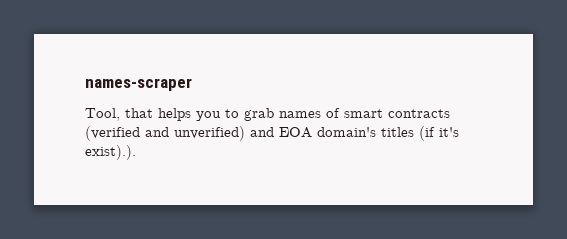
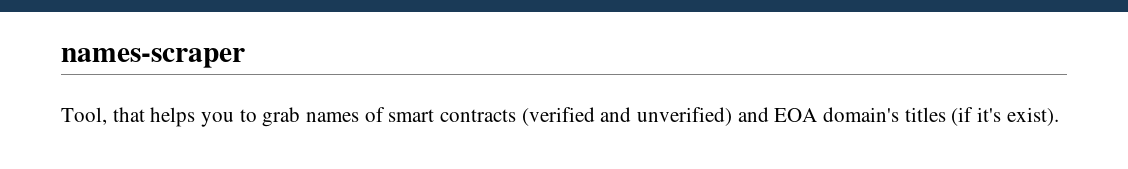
[85,145,136,160] exist).). -> [1006,107,1059,126] exist).

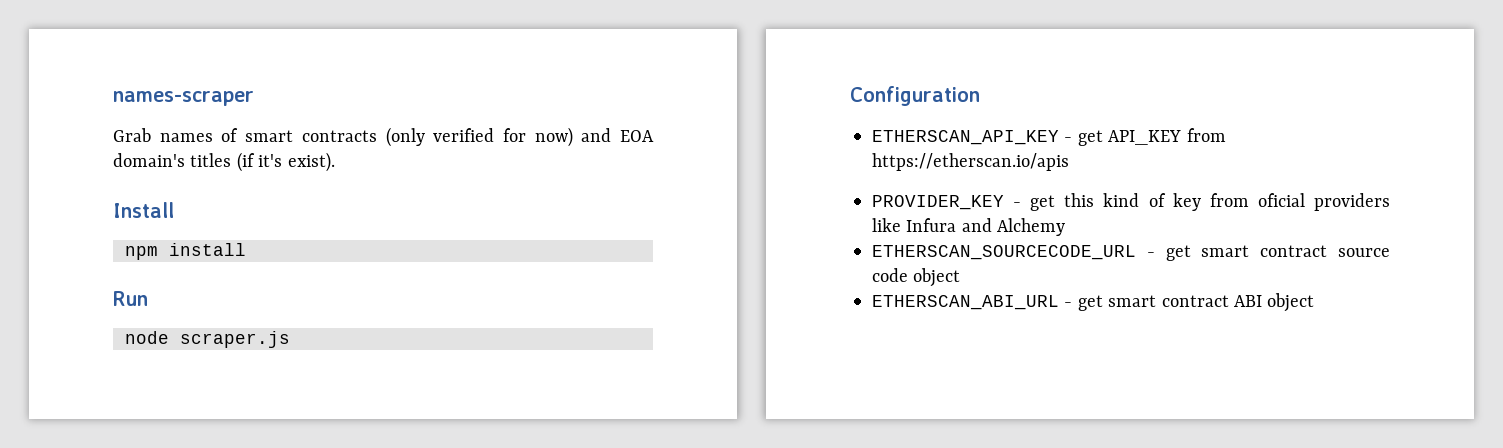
[61,107,733,127] Tool, that helps you to grab names of smart contracts (verified and unverified) -> [113,127,573,147] Grab names of smart contracts (only verified for now)
(1059, 116) none -> [113,202,174,218] [125,243,246,260] [113,291,148,306] [125,331,290,348] [850,86,980,106] [872,128,1226,146] [872,153,1069,171] [872,193,1390,211] [872,218,1066,236] [872,245,1390,261] [872,268,961,287] [872,293,1315,312] // Install // npm install // Run // node scraper.js // Configuration // ETHERSCAN_API_KEY - get API_KEY from https://etherscan.io/apis // PROVIDER_KEY - get this kind of key from oficial providers like Infura and Alchemy // ETHERSCAN_SOURCECODE_URL - get smart contract source code object // ETHERSCAN_ABI_URL - get smart contract ABI object

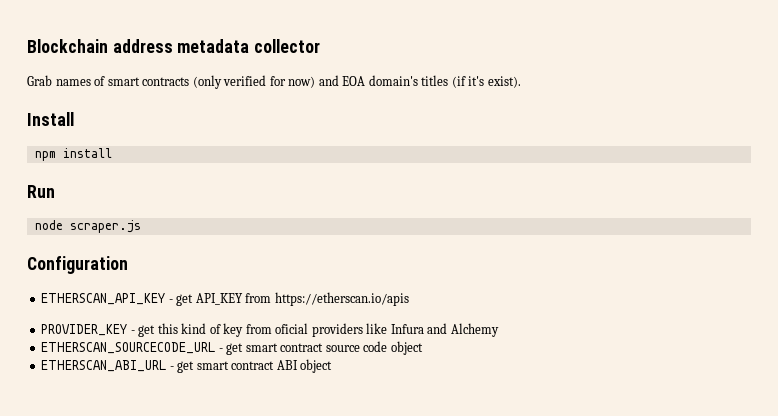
[113,91,254,106] names-scraper -> [27,39,321,53] Blockchain address metadata collector

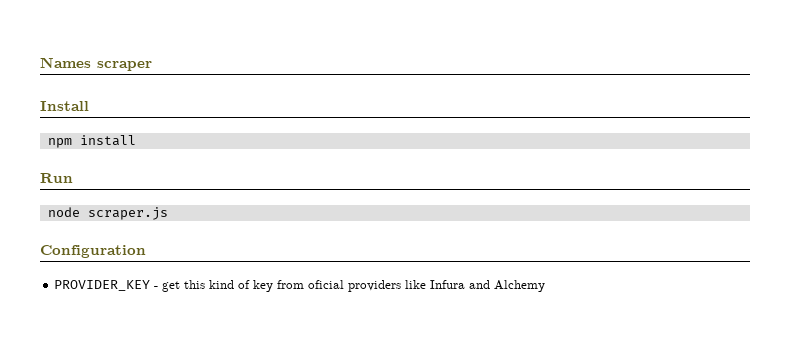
[27,39,321,53] [27,75,521,89] Blockchain address metadata collector // Grab names of smart contracts (only verified for now) and EOA domain's titles (if it's exist). -> [40,57,152,71] Names scraper
[41,292,409,306] // ETHERSCAN_API_KEY - get API_KEY from https://etherscan.io/apis -> (146, 251) none
[41,341,423,355] [41,359,333,373] // ETHERSCAN_SOURCECODE_URL - get smart contract source code object // ETHERSCAN_ABI_URL - get smart contract ABI object -> (546, 286) none

